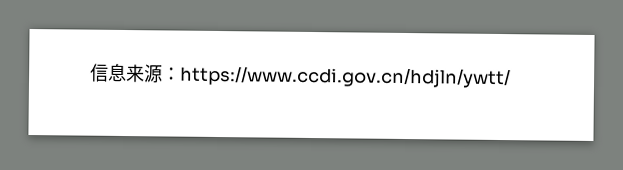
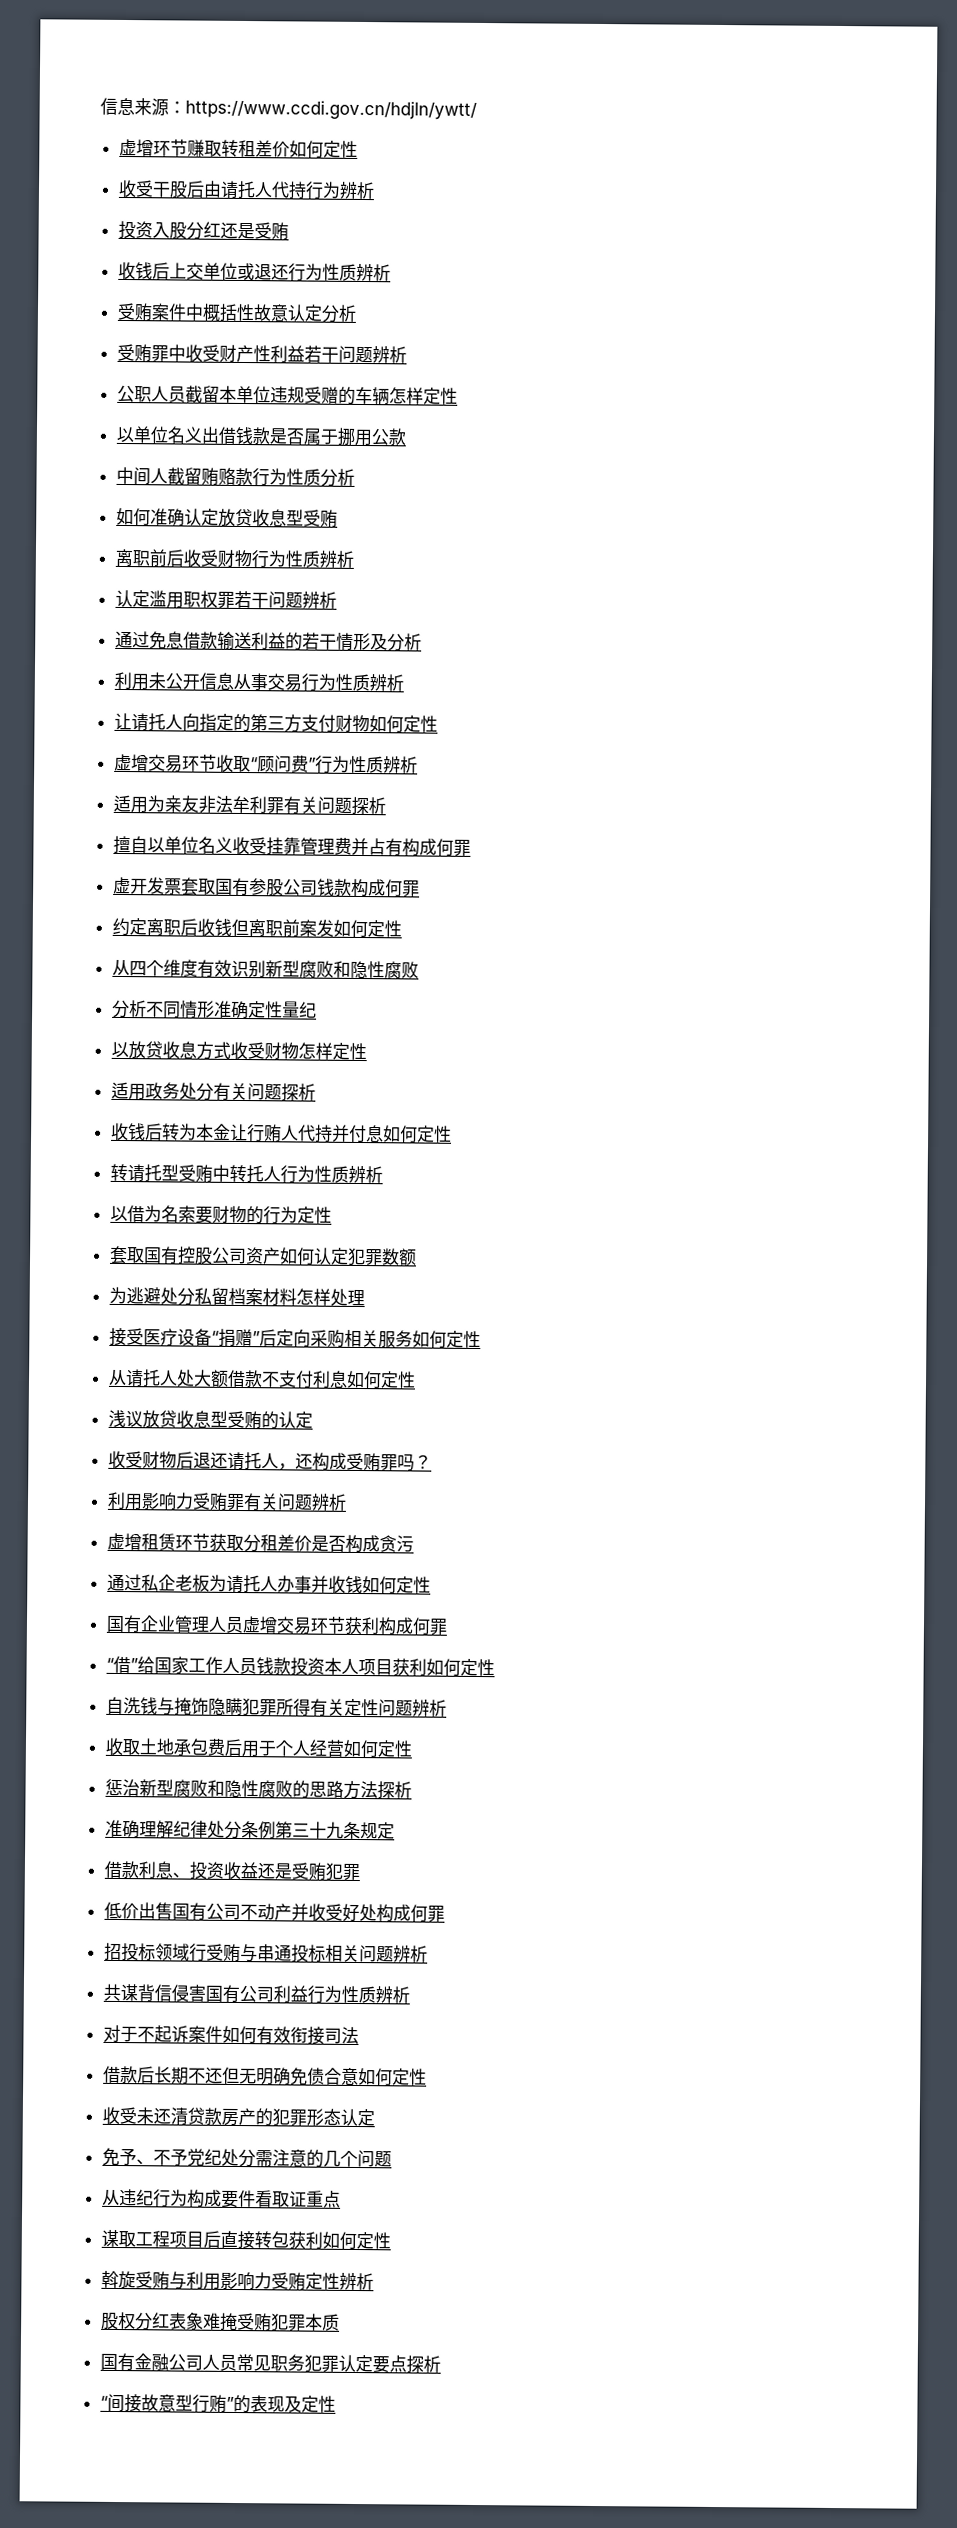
(511, 77) none -> [118,138,358,158] [117,179,375,200] [117,220,289,240] [117,261,391,282] [116,302,357,323] [116,343,407,364] [116,384,458,406] [115,426,406,447] [115,466,355,487] [115,507,338,528] [114,548,354,569] [114,589,337,609] [114,630,422,652] [113,671,404,692] [113,712,438,733] [113,753,418,774] [112,794,386,816] [112,835,471,857] [112,876,420,898] [111,917,402,938] [111,959,419,980] [111,999,317,1020] [110,1041,367,1061] [110,1081,316,1102] [110,1122,452,1144] [109,1163,383,1184] [109,1205,332,1225] [108,1245,417,1267] [108,1286,365,1307] [108,1327,481,1349] [107,1369,416,1389] [107,1409,313,1430] [107,1450,432,1472] [106,1491,347,1512] [106,1532,414,1554] [106,1573,431,1594] [105,1615,448,1636] [105,1655,495,1677] [105,1696,447,1717] [104,1737,413,1758] [104,1778,412,1800] [104,1819,395,1840] [103,1860,360,1881] [103,1901,445,1923] [103,1942,428,1963] [102,1983,410,2004] [102,2024,359,2045] [102,2065,427,2086] [101,2106,375,2127] [101,2147,392,2168] [101,2189,341,2209] [100,2229,391,2250] [100,2270,374,2291] [100,2311,340,2332] [99,2353,441,2374] [99,2393,336,2414] // 虚增环节赚取转租差价如何定性 // 收受干股后由请托人代持行为辨析 // 投资入股分红还是受贿 // 收钱后上交单位或退还行为性质辨析 // 受贿案件中概括性故意认定分析 // 受贿罪中收受财产性利益若干问题辨析 // 公职人员截留本单位违规受赠的车辆怎样定性 // 以单位名义出借钱款是否属于挪用公款 // 中间人截留贿赂款行为性质分析 // 如何准确认定放贷收息型受贿 // 离职前后收受财物行为性质辨析 // 认定滥用职权罪若干问题辨析 // 通过免息借款输送利益的若干情形及分析 // 利用未公开信息从事交易行为性质辨析 // 让请托人向指定的第三方支付财物如何定性 // 虚增交易环节收取“顾问费”行为性质辨析 // 适用为亲友非法牟利罪有关问题探析 // 擅自以单位名义收受挂靠管理费并占有构成何罪 // 虚开发票套取国有参股公司钱款构成何罪 // 约定离职后收钱但离职前案发如何定性 // 从四个维度有效识别新型腐败和隐性腐败 // 分析不同情形准确定性量纪 // 以放贷收息方式收受财物怎样定性 // 适用政务处分有关问题探析 // 收钱后转为本金让行贿人代持并付息如何定性 // 转请托型受贿中转托人行为性质辨析 // 以借为名索要财物的行为定性 // 套取国有控股公司资产如何认定犯罪数额 // 为逃避处分私留档案材料怎样处理 // 接受医疗设备“捐赠”后定向采购相关服务如何定性 // 从请托人处大额借款不支付利息如何定性 // 浅议放贷收息型受贿的认定 // 收受财物后退还请托人，还构成受贿罪吗？ // 利用影响力受贿罪有关问题辨析 // 虚增租赁环节获取分租差价是否构成贪污 // 通过私企老板为请托人办事并收钱如何定性 // 国有企业管理人员虚增交易环节获利构成何罪 // “借”给国家工作人员钱款投资本人项目获利如何定性 // 自洗钱与掩饰隐瞒犯罪所得有关定性问题辨析 // 收取土地承包费后用于个人经营如何定性 // 惩治新型腐败和隐性腐败的思路方法探析 // 准确理解纪律处分条例第三十九条规定 // 借款利息、投资收益还是受贿犯罪 // 低价出售国有公司不动产并收受好处构成何罪 // 招投标领域行受贿与串通投标相关问题辨析 // 共谋背信侵害国有公司利益行为性质辨析 // 对于不起诉案件如何有效衔接司法 // 借款后长期不还但无明确免债合意如何定性 // 收受未还清贷款房产的犯罪形态认定 // 免予、不予党纪处分需注意的几个问题 // 从违纪行为构成要件看取证重点 // 谋取工程项目后直接转包获利如何定性 // 斡旋受贿与利用影响力受贿定性辨析 // 股权分红表象难掩受贿犯罪本质 // 国有金融公司人员常见职务犯罪认定要点探析 // “间接故意型行贿”的表现及定性

